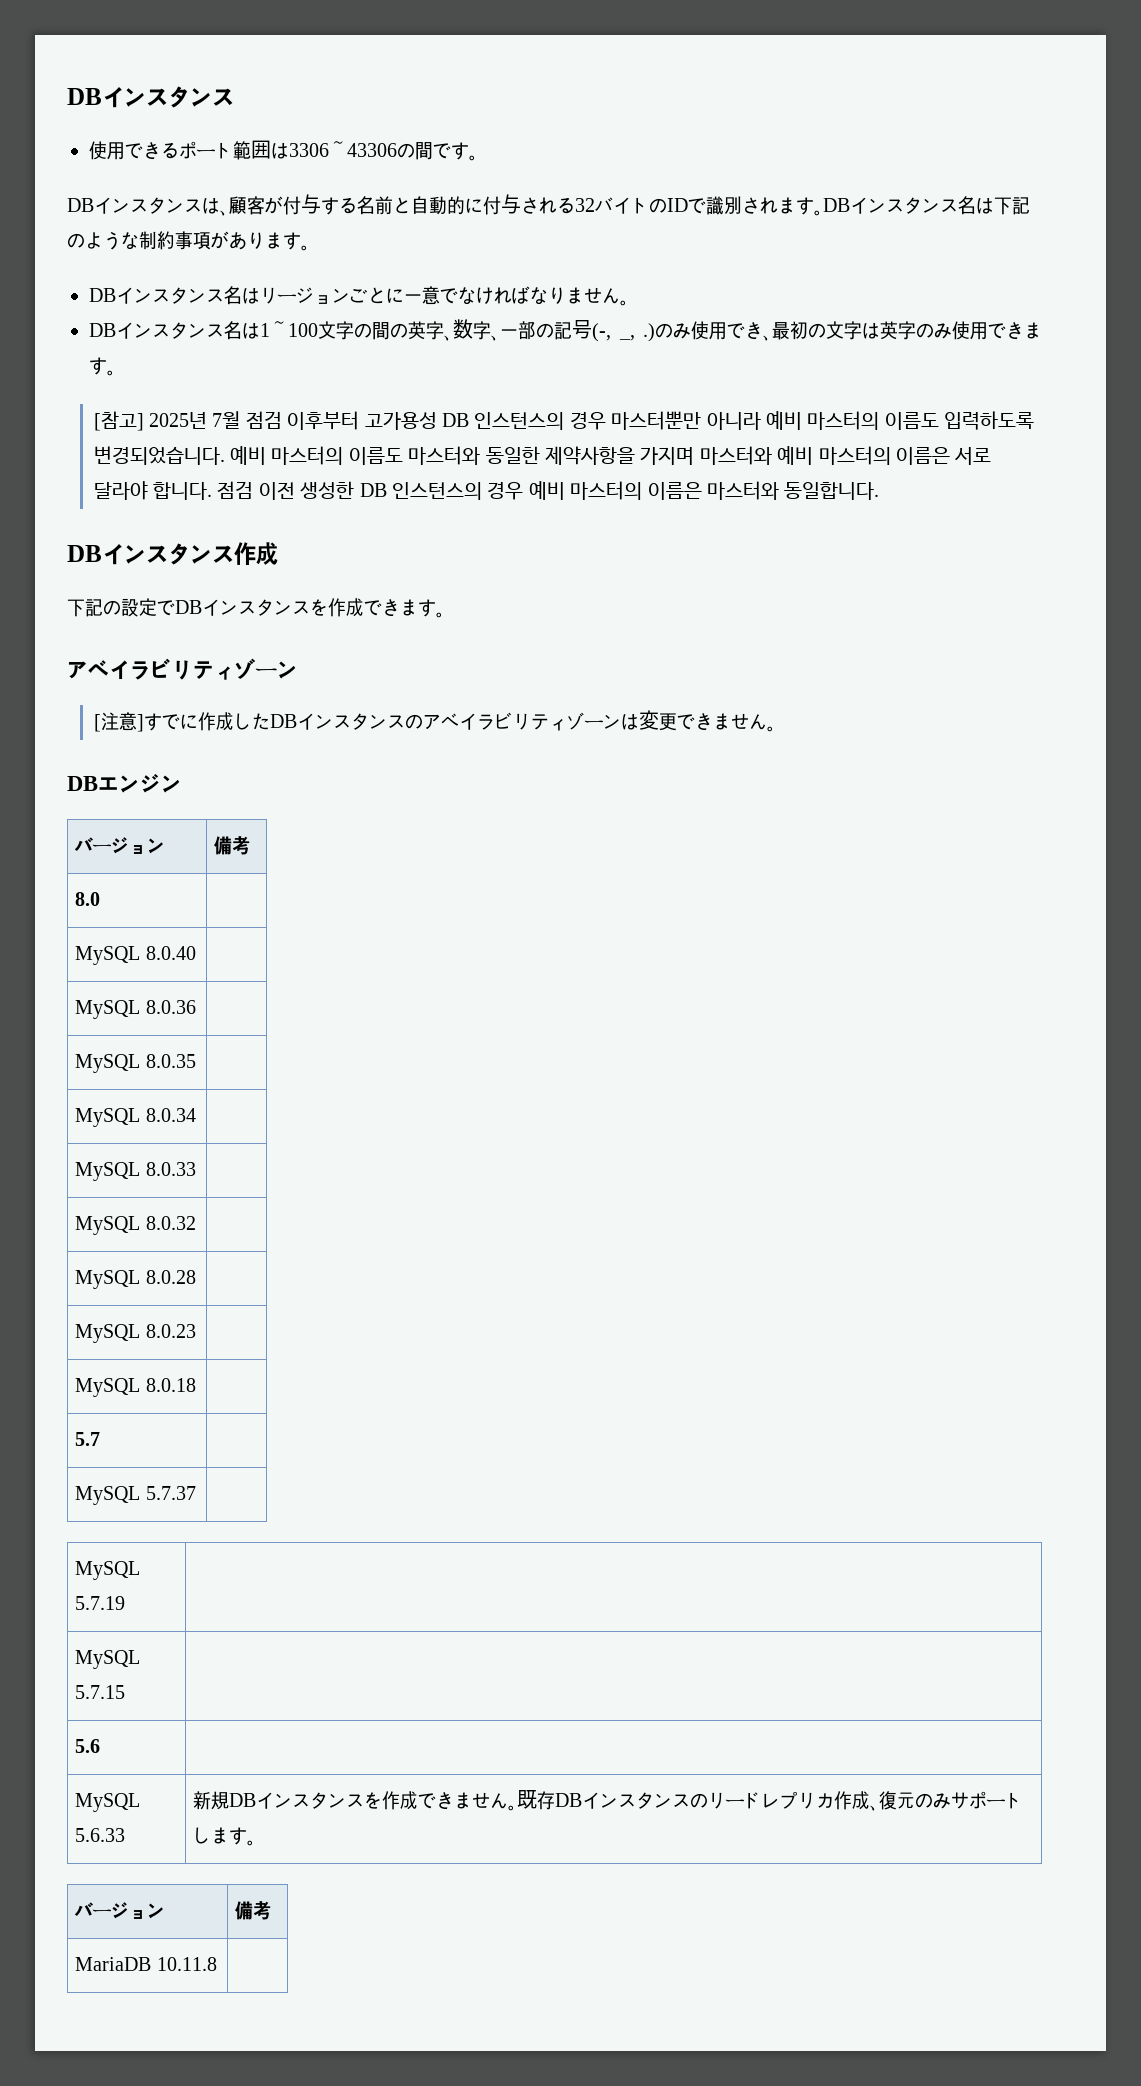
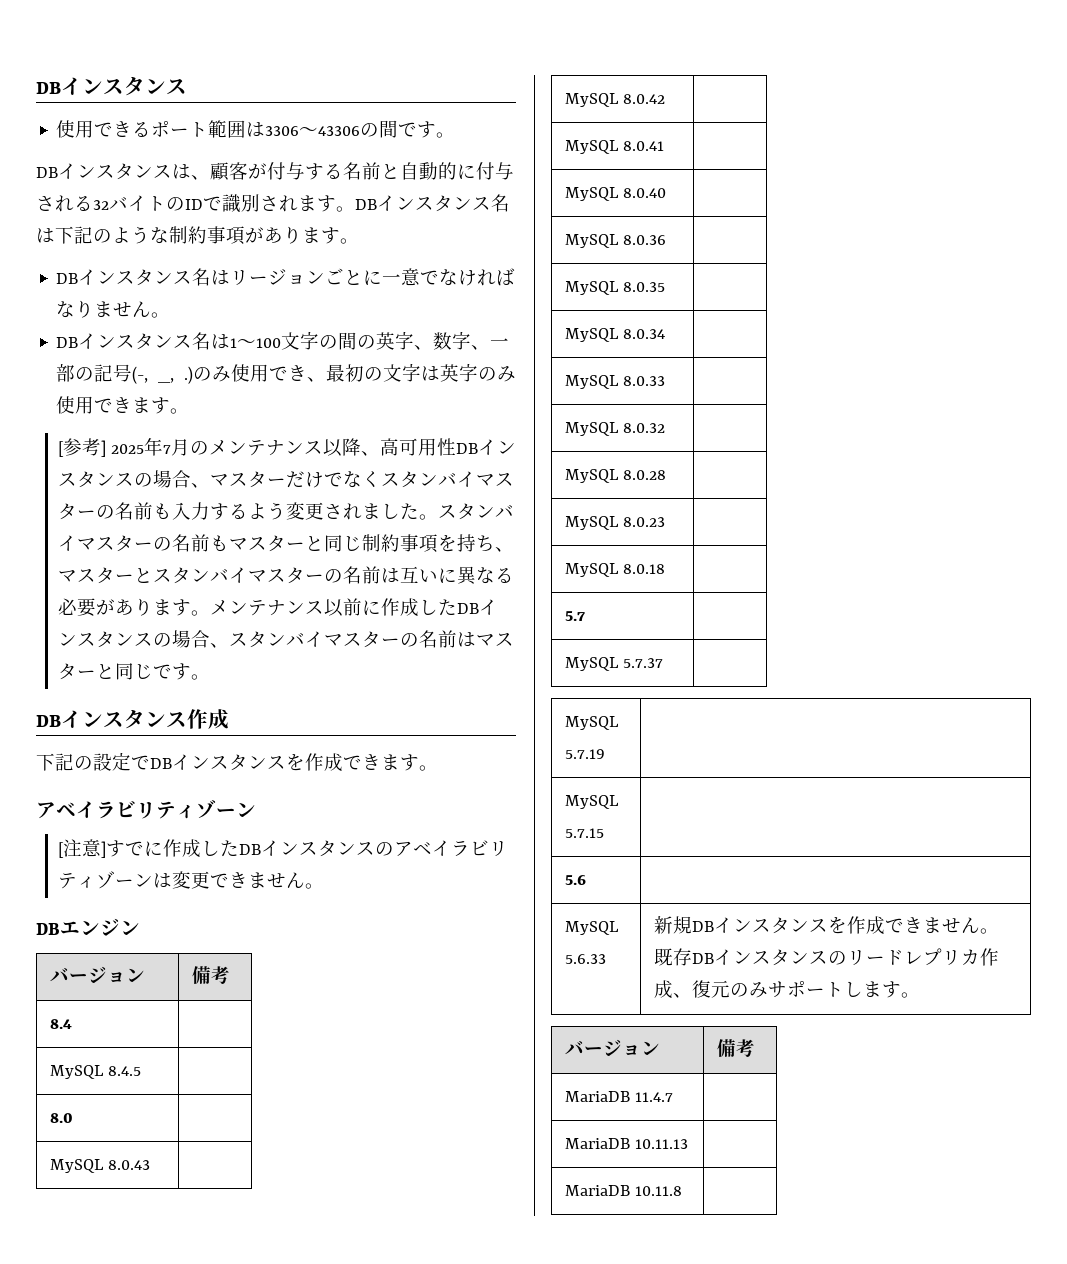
[93,411,1035,431] [93,446,992,465] [93,481,880,500] [참고] 2025년 7월 점검 이후부터 고가용성 DB 인스턴스의 경우 마스터뿐만 아니라 예비 마스터의 이름도 입력하도록 변경되었습니다. 예비 마스터의 이름도 마스터와 동일한 제약사항을 가지며 마스터와 예비 마스터의 이름은 서로 달라야 합니다. 점검 이전 생성한 DB 인스턴스의 경우 예비 마스터의 이름은 마스터와 동일합니다. -> [57,437,516,457] [57,470,514,488] [57,502,514,520] [57,534,514,553] [57,566,514,585] [57,598,498,617] [57,630,514,648] [57,663,210,680] [参考] 2025年7月のメンテナンス以降、高可用性DBインスタンスの場合、マスターだけでなくスタンバイマスターの名前も入力するよう変更されました。スタンバイマスターの名前もマスターと同じ制約事項を持ち、マスターとスタンバイマスターの名前は互いに異なる必要があります。メンテナンス以前に作成したDBインスタンスの場合、スタンバイマスターの名前はマスターと同じです。
[75,892,101,906] 8.0 -> [49,1019,72,1029] [49,1065,141,1079] [49,1113,73,1123] [49,1159,150,1173] [564,93,665,107] [564,140,664,154] 8.4 | // MySQL 8.4.5 | // 8.0 | // MySQL 8.0.43 | // MySQL 8.0.42 | // MySQL 8.0.41
(272, 1910) none -> [564,1091,673,1102] [564,1138,688,1149] // MariaDB 11.4.7 | // MariaDB 10.11.13 |

